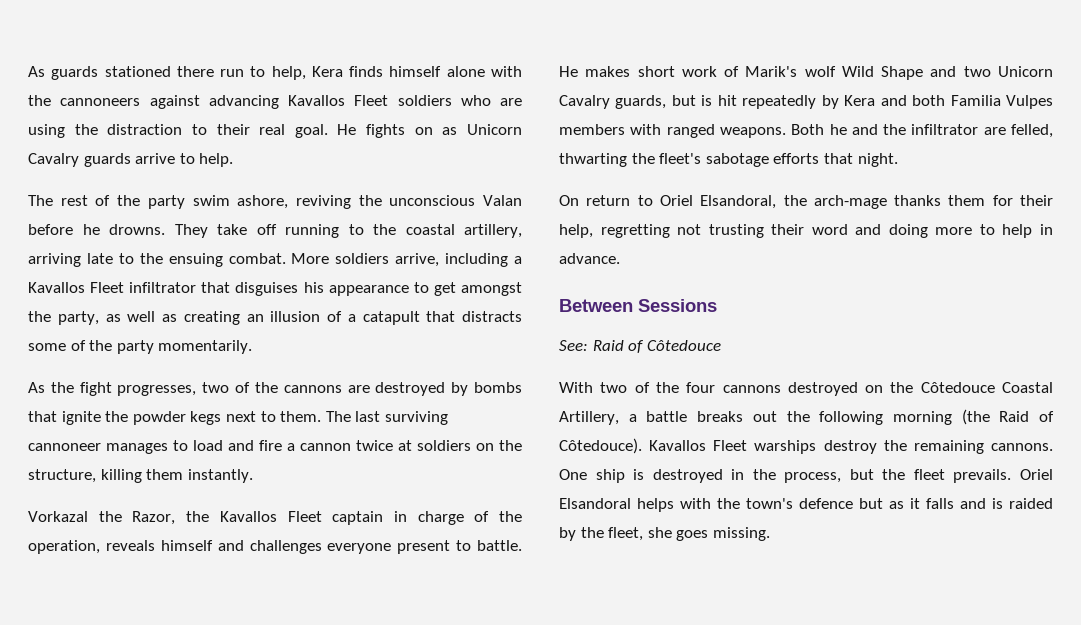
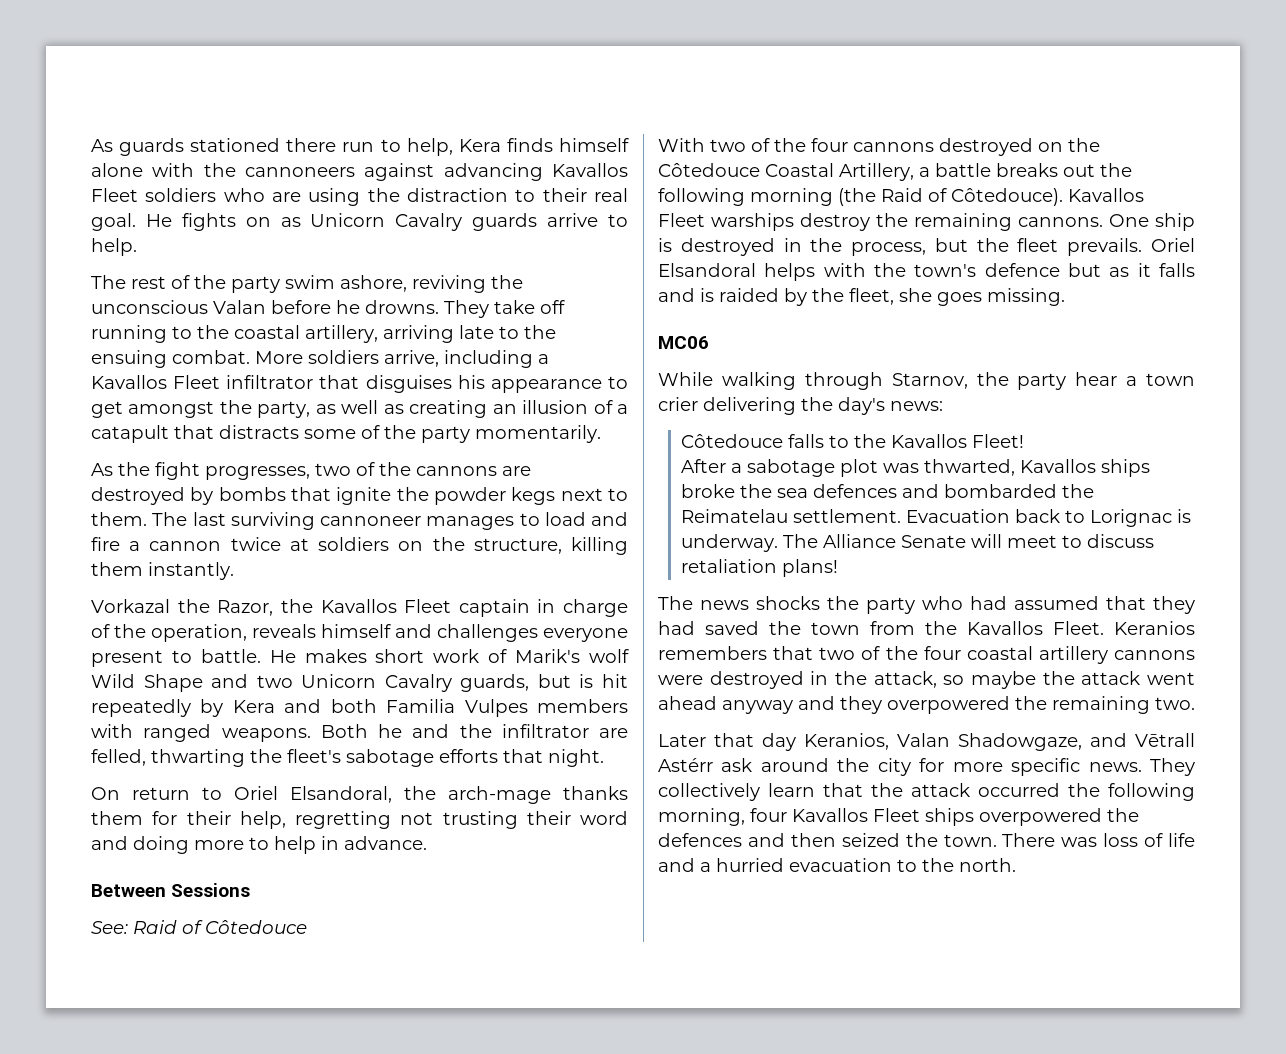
(770, 534) none -> [658,336,709,349] [658,372,1195,390] [658,397,943,415] [680,434,1024,448] [680,459,1150,477] [680,484,1094,498] [680,509,1191,527] [680,534,1154,552] [680,559,838,577] [658,596,1195,614] [658,621,1195,635] [658,646,1195,664] [658,671,1195,689] [658,696,1195,714] [658,733,1195,751] [658,758,1195,776] [658,783,1195,801] [658,808,1139,826] [658,833,1195,847] [658,858,1016,872] // MC06 // While walking through Starnov, the party hear a town crier delivering the day's news: // Côtedouce falls to the Kavallos Fleet! // After a sabotage plot was thwarted, Kavallos ships broke the sea defences and bombarded the Reimatelau settlement. Evacuation back to Lorignac is underway. The Alliance Senate will meet to discuss retaliation plans! // The news shocks the party who had assumed that they had saved the town from the Kavallos Fleet. Keranios remembers that two of the four coastal artillery cannons were destroyed in the attack, so maybe the attack went ahead anyway and they overpowered the remaining two. // Later that day Keranios, Valan Shadowgaze, and Vētrall Astérr ask around the city for more specific news. They collectively learn that the attack occurred the following morning, four Kavallos Fleet ships overpowered the defences and then seized the town. There was loss of life and a hurried evacuation to the north.

